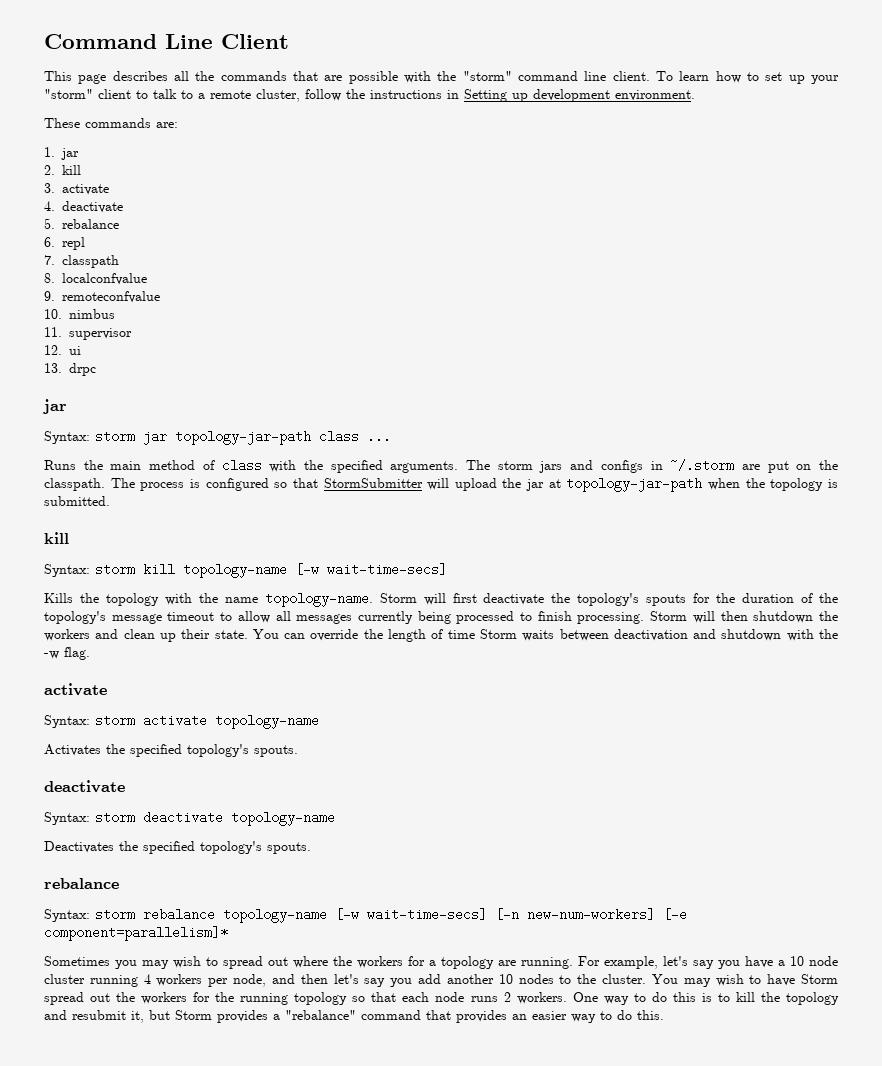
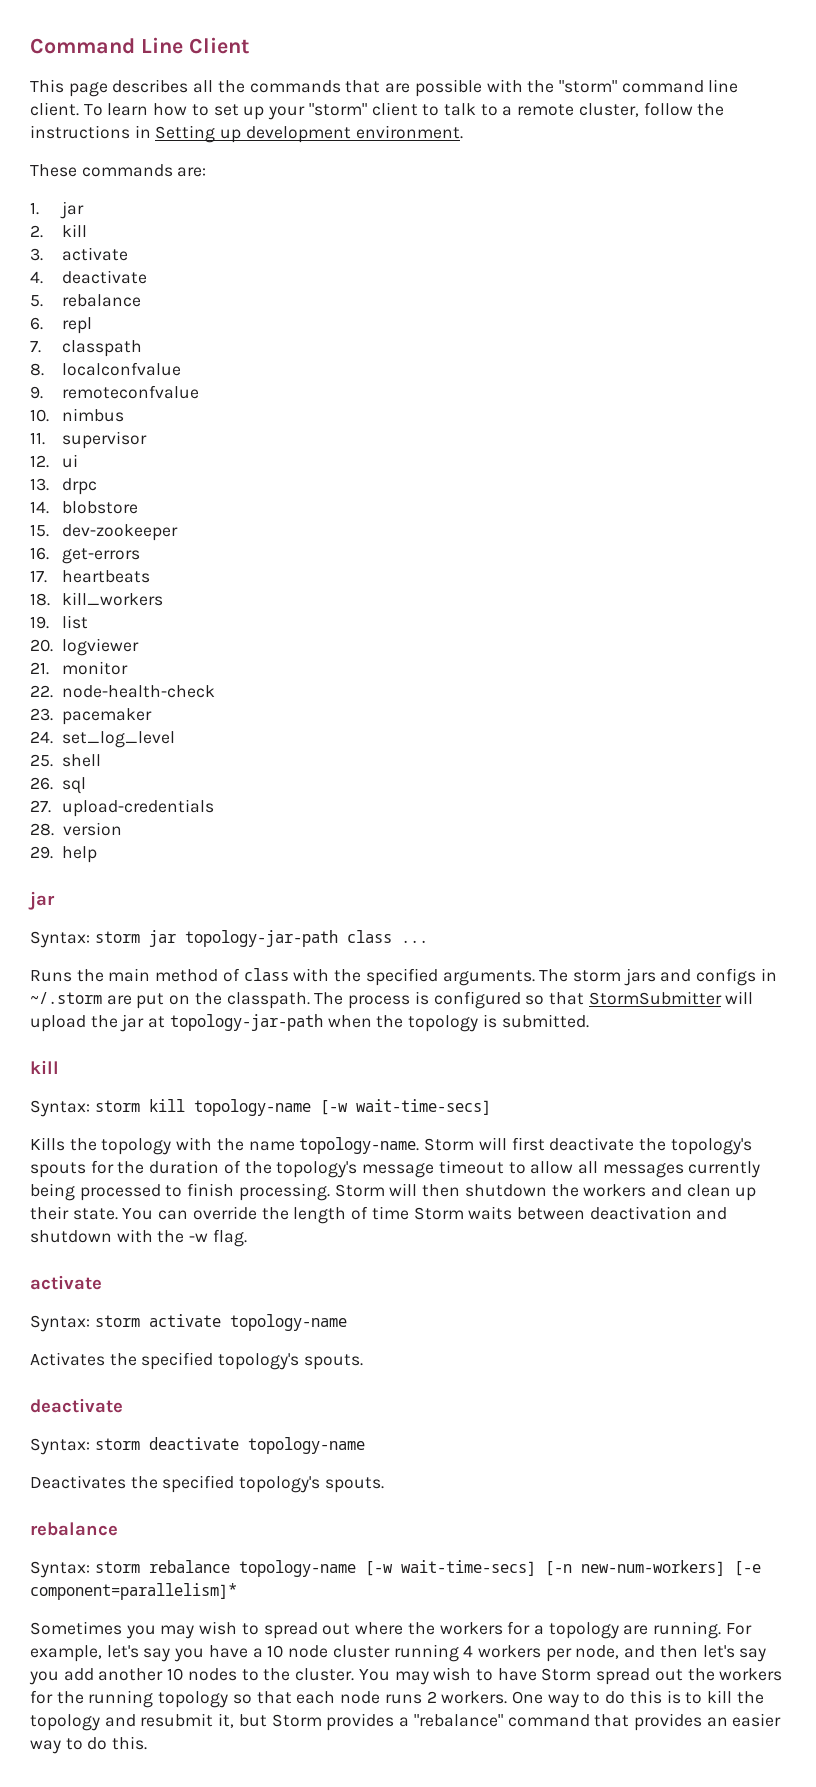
(96, 369) none -> [30,501,139,514] [30,524,179,541] [30,547,141,564] [30,570,151,583] [30,592,164,606] [30,615,89,629] [30,638,140,656] [30,661,129,675] [30,685,216,698] [30,708,153,725] [30,731,176,748] [30,754,102,767] [30,777,87,794] [30,799,215,817] [30,822,122,836] [30,846,98,863] // 14. blobstore // 15. dev-zookeeper // 16. get-errors // 17. heartbeats // 18. kill_workers // 19. list // 20. logviewer // 21. monitor // 22. node-health-check // 23. pacemaker // 24. set_log_level // 25. shell // 26. sql // 27. upload-credentials // 28. version // 29. help

